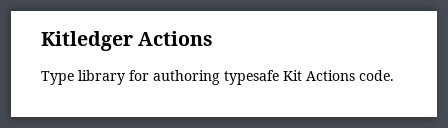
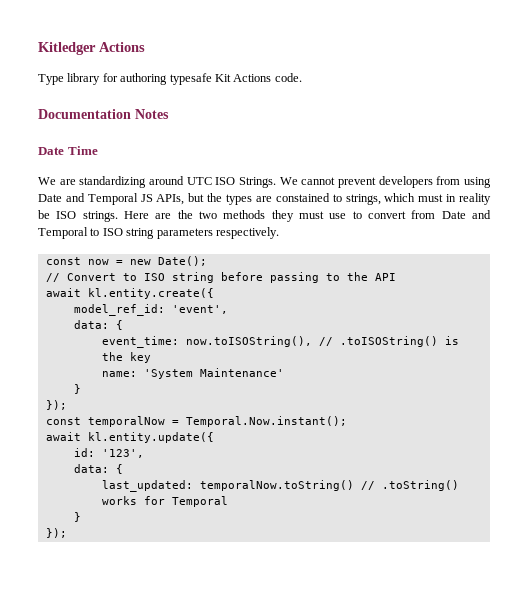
(394, 75) none -> [38,109,169,119] [38,146,98,155] [38,176,492,188] [38,193,492,205] [38,210,491,222] [38,227,279,239] [45,256,207,266] [45,272,396,283] [45,288,214,299] [73,304,228,316] [73,320,123,330] [101,336,459,348] [101,352,151,363] [101,368,284,379] [73,384,81,394] [45,400,67,410] [45,416,347,427] [45,432,214,443] [73,448,144,458] [73,464,123,474] [101,480,459,492] [101,496,228,507] [73,512,81,522] [45,528,67,538] // Documentation Notes // Date Time // We are standardizing around UTC ISO Strings. We cannot prevent developers from using Date and Temporal JS APIs, but the types are constained to strings, which must in reality be ISO strings. Here are the two methods they must use to convert from Date and Temporal to ISO string parameters respectively. // const now = new Date(); // // Convert to ISO string before passing to the API // await kl.entity.create({ // model_ref_id: 'event', // data: { // event_time: now.toISOString(), // .toISOString() is the key // name: 'System Maintenance' // } // }); // const temporalNow = Temporal.Now.instant(); // await kl.entity.update({ // id: '123', // data: { // last_updated: temporalNow.toString() // .toString() works for Temporal // } // });

